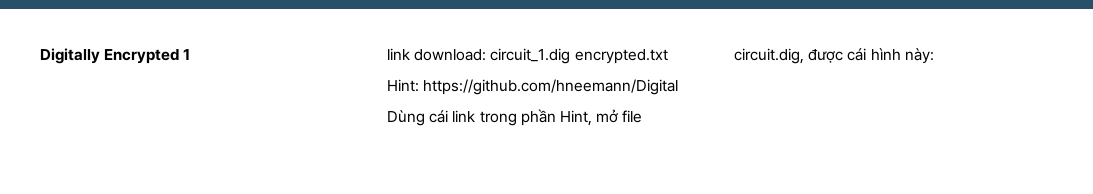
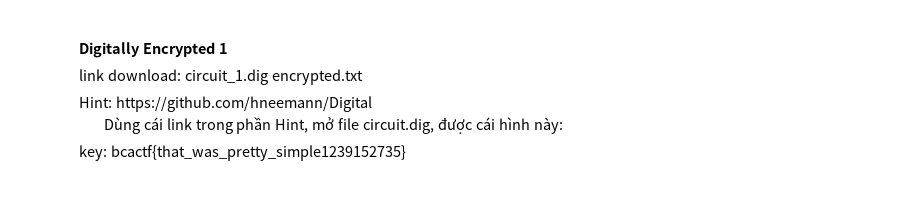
(934, 56) none -> [79,145,406,161] // key: bcactf{that_was_pretty_simple1239152735}

